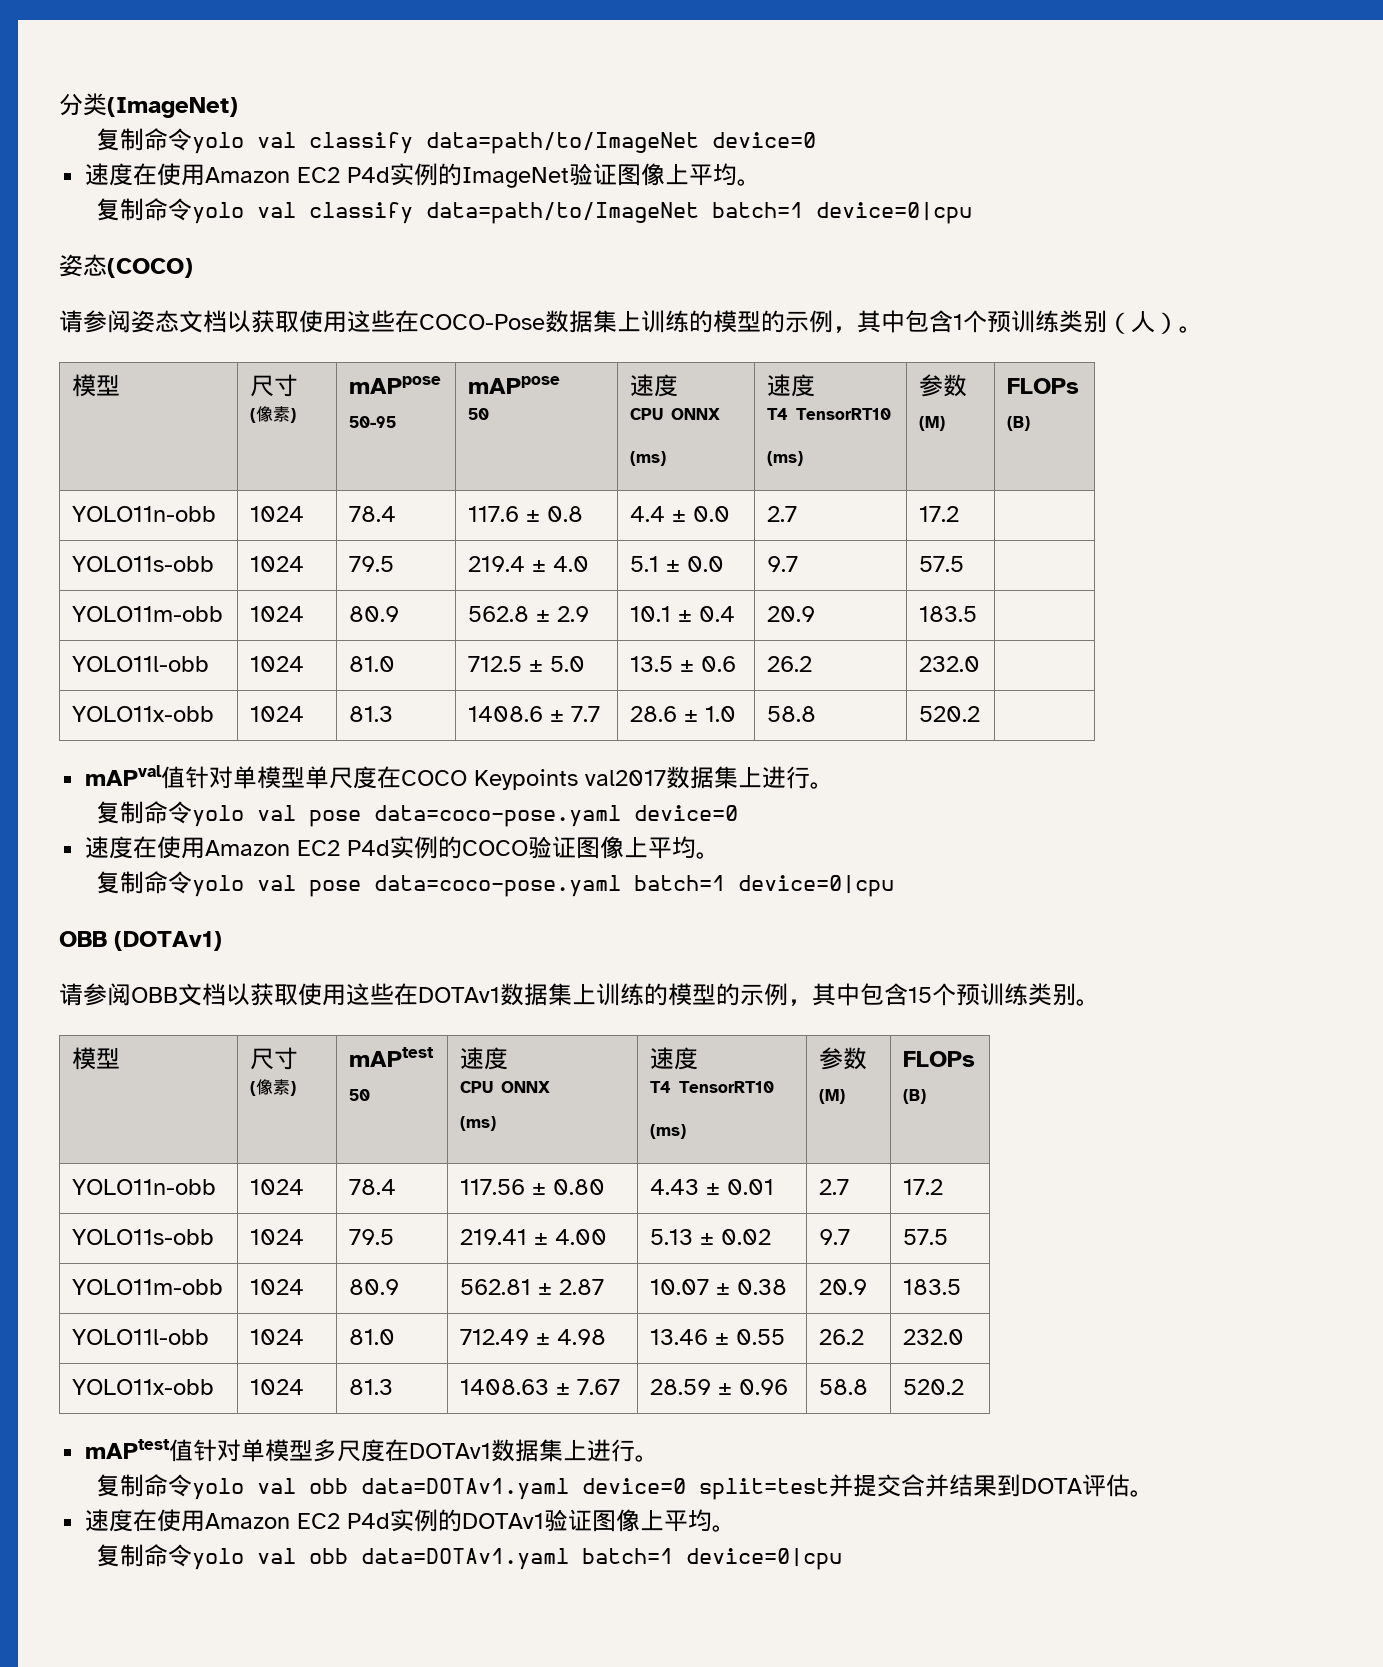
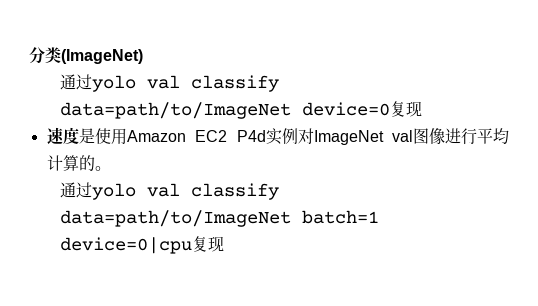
[96,128,193,151] 复制命令 -> [60,74,93,90] 通过
[85,163,762,188] [96,198,193,221] // 速度在使用Amazon EC2 P4d实例的ImageNet验证图像上平均。 // 复制命令 -> [390,101,423,117] [46,127,509,145] [46,155,111,171] [60,182,93,198] 复现 // 速度是使用Amazon EC2 P4d实例对ImageNet val图像进行平均计算的。 // 通过
[59,254,193,278] [59,310,1203,334] [72,374,121,397] [250,374,299,397] [250,406,297,423] [349,376,442,394] [349,416,397,428] [468,376,561,394] [468,408,490,420] [630,374,679,397] [630,408,721,420] [630,451,667,466] [767,374,816,397] [767,408,892,420] [767,451,804,466] [919,374,968,397] [919,416,946,431] [1007,378,1080,394] [1007,416,1031,431] [72,506,217,522] [250,506,305,522] [349,506,397,522] [468,506,584,522] [630,506,731,522] [767,506,798,522] [919,506,960,522] [72,556,215,572] [250,556,305,572] [349,556,395,572] [468,556,590,572] [630,556,725,572] [767,556,799,572] [919,556,965,572] [72,606,224,622] [250,606,305,622] [349,606,400,622] [468,606,590,622] [630,606,736,622] [767,606,816,622] [919,606,978,622] [72,656,210,672] [250,656,305,672] [349,656,396,672] [468,656,586,672] [630,656,737,672] [767,656,813,672] [919,656,981,672] [72,706,215,722] [250,706,305,722] [349,706,394,722] [468,706,601,722] [630,706,737,722] [767,706,817,722] [919,706,981,722] [85,765,835,790] [96,801,739,827] [85,836,721,859] [96,871,895,897] [59,931,222,951] [59,983,1100,1006] [72,1047,121,1070] [250,1047,299,1070] [250,1079,297,1096] [349,1047,435,1067] [349,1089,371,1101] [460,1047,509,1070] [460,1081,551,1093] [460,1116,497,1131] [650,1047,699,1070] [650,1081,775,1093] [650,1124,687,1139] [819,1047,868,1070] [819,1089,846,1104] [903,1051,976,1067] [903,1089,927,1104] [72,1179,217,1195] [250,1179,305,1195] [349,1179,397,1195] [460,1179,606,1195] [650,1179,775,1195] [819,1179,850,1195] [903,1179,944,1195] [72,1229,215,1245] [250,1229,305,1245] [349,1229,395,1245] [460,1229,608,1245] [650,1229,772,1245] [819,1229,851,1245] [903,1229,949,1245] [72,1279,224,1295] [250,1279,305,1295] [349,1279,400,1295] [460,1279,605,1295] [650,1279,788,1295] [819,1279,868,1295] [903,1279,962,1295] [72,1329,210,1345] [250,1329,305,1345] [349,1329,396,1345] [460,1329,607,1345] [650,1329,786,1345] [819,1329,865,1345] [903,1329,965,1345] [72,1379,215,1395] [250,1379,305,1395] [349,1379,394,1395] [460,1379,621,1395] [650,1379,789,1395] [819,1379,869,1395] [903,1379,965,1395] [85,1439,660,1462] [96,1474,1155,1500] [85,1509,737,1532] [96,1544,843,1570] // 姿态(COCO) // 请参阅姿态文档以获取使用这些在COCO-Pose数据集上训练的模型的示例，其中包含1个预训练类别（人）。 // 模型 | 尺寸 // (像素) | mAPpose // 50-95 | mAPpose // 50 | 速度 // CPU ONNX // (ms) | 速度 // T4 TensorRT10 // (ms) | 参数 // (M) | FLOPs // (B) // YOLO11n-obb | 1024 | 78.4 | 117.6 ± 0.8 | 4.4 ± 0.0 | 2.7 | 17.2 | // YOLO11s-obb | 1024 | 79.5 | 219.4 ± 4.0 | 5.1 ± 0.0 | 9.7 | 57.5 | // YOLO11m-obb | 1024 | 80.9 | 562.8 ± 2.9 | 10.1 ± 0.4 | 20.9 | 183.5 | // YOLO11l-obb | 1024 | 81.0 | 712.5 ± 5.0 | 13.5 ± 0.6 | 26.2 | 232.0 | // YOLO11x-obb | 1024 | 81.3 | 1408.6 ± 7.7 | 28.6 ± 1.0 | 58.8 | 520.2 | // mAPval值针对单模型单尺度在COCO Keypoints val2017数据集上进行。 // 复制命令yolo val pose data=coco-pose.yaml device=0 // 速度在使用Amazon EC2 P4d实例的COCO验证图像上平均。 // 复制命令yolo val pose data=coco-pose.yaml batch=1 device=0|cpu // OBB (DOTAv1) // 请参阅OBB文档以获取使用这些在DOTAv1数据集上训练的模型的示例，其中包含15个预训练类别。 // 模型 | 尺寸 // (像素) | mAPtest // 50 | 速度 // CPU ONNX // (ms) | 速度 // T4 TensorRT10 // (ms) | 参数 // (M) | FLOPs // (B) // YOLO11n-obb | 1024 | 78.4 | 117.56 ± 0.80 | 4.43 ± 0.01 | 2.7 | 17.2 // YOLO11s-obb | 1024 | 79.5 | 219.41 ± 4.00 | 5.13 ± 0.02 | 9.7 | 57.5 // YOLO11m-obb | 1024 | 80.9 | 562.81 ± 2.87 | 10.07 ± 0.38 | 20.9 | 183.5 // YOLO11l-obb | 1024 | 81.0 | 712.49 ± 4.98 | 13.46 ± 0.55 | 26.2 | 232.0 // YOLO11x-obb | 1024 | 81.3 | 1408.63 ± 7.67 | 28.59 ± 0.96 | 58.8 | 520.2 // mAPtest值针对单模型多尺度在DOTAv1数据集上进行。 // 复制命令yolo val obb data=DOTAv1.yaml device=0 split=test并提交合并结果到DOTA评估。 // 速度在使用Amazon EC2 P4d实例的DOTAv1验证图像上平均。 // 复制命令yolo val obb data=DOTAv1.yaml batch=1 device=0|cpu -> [192,236,225,252] 复现

